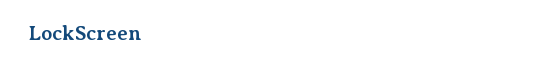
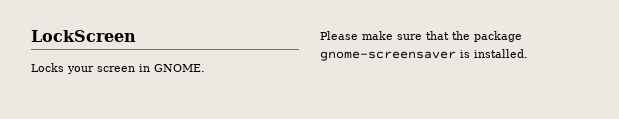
(142, 32) none -> [31,63,205,74] [320,31,522,42] [320,49,528,61] // Locks your screen in GNOME. // Please make sure that the package gnome-screensaver is installed.

